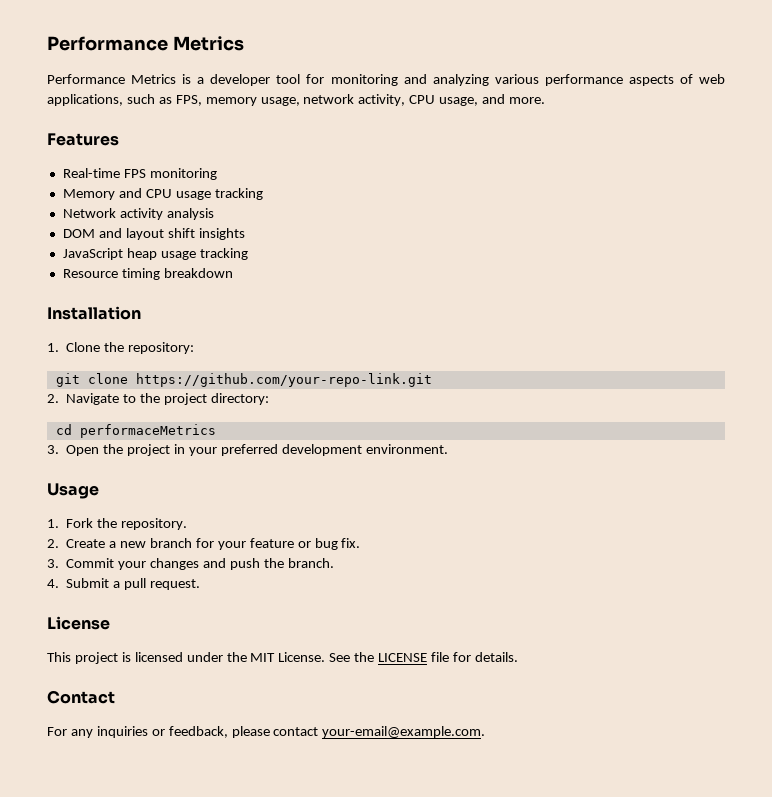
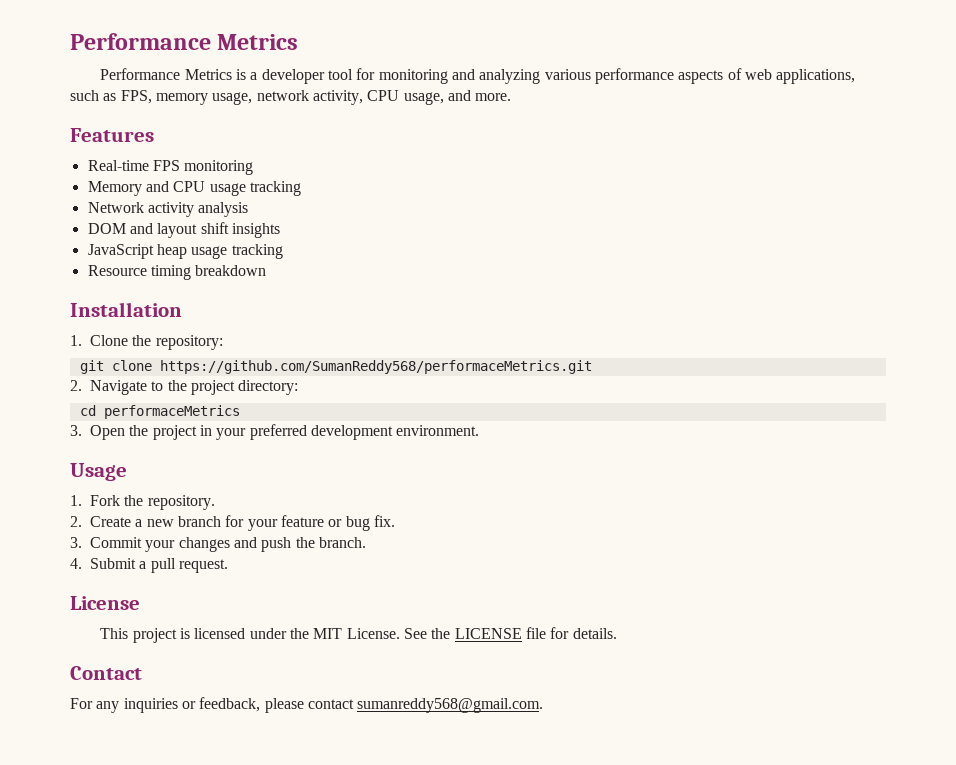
[135,373,432,387] https://github.com/your-repo-link.git -> [159,360,592,374] https://github.com/SumanReddy568/performaceMetrics.git
[322,726,486,738] your-email@example.com. -> [357,698,544,713] sumanreddy568@gmail.com.

